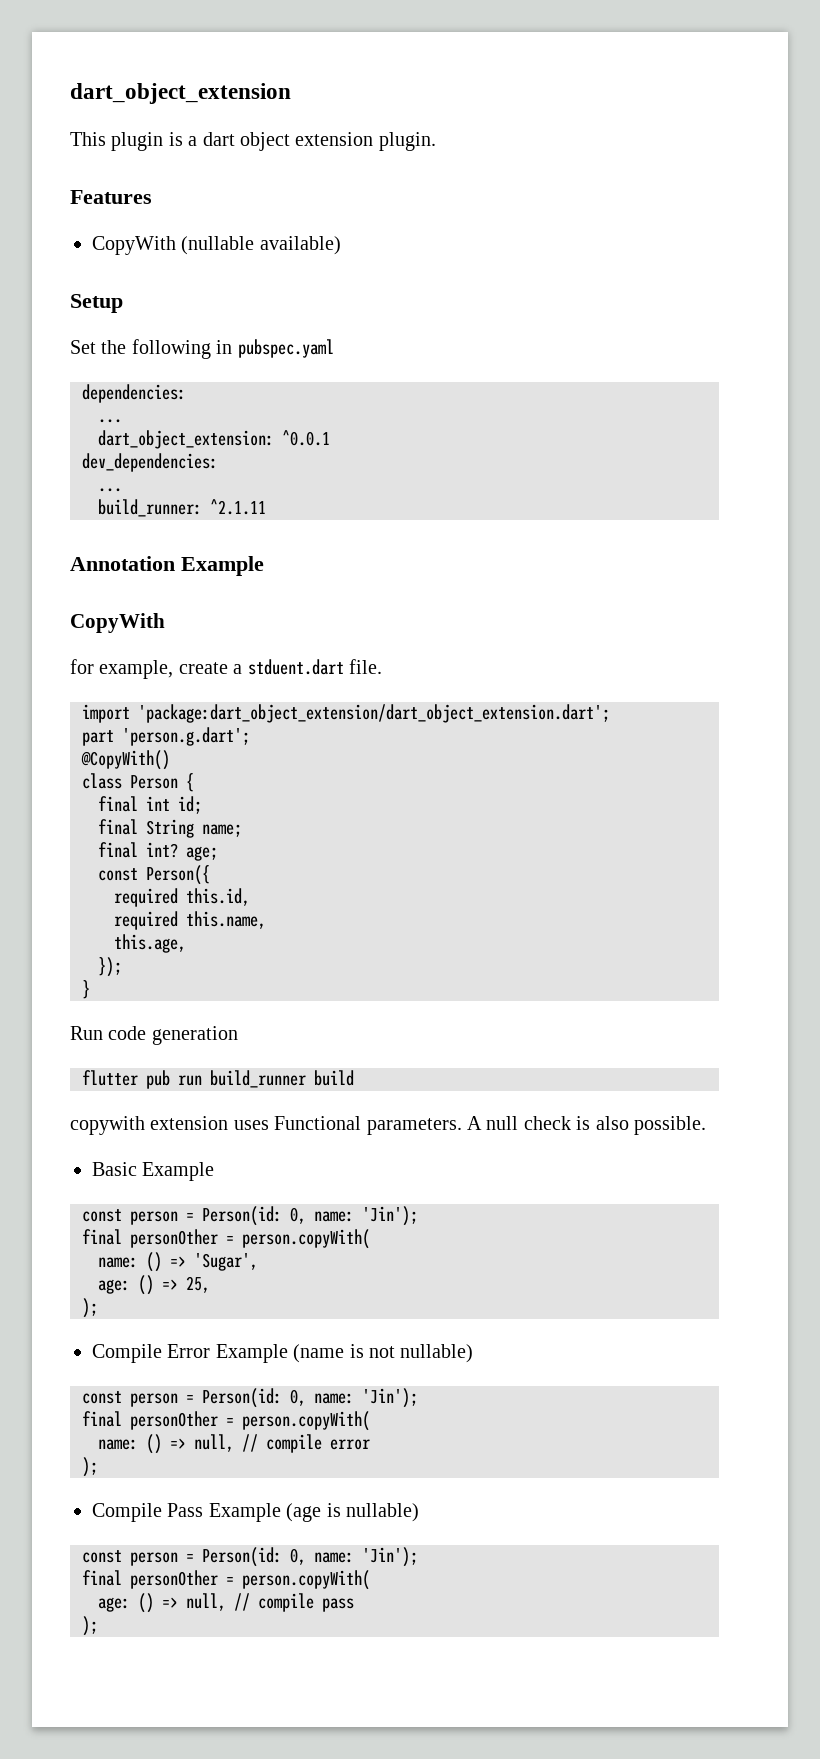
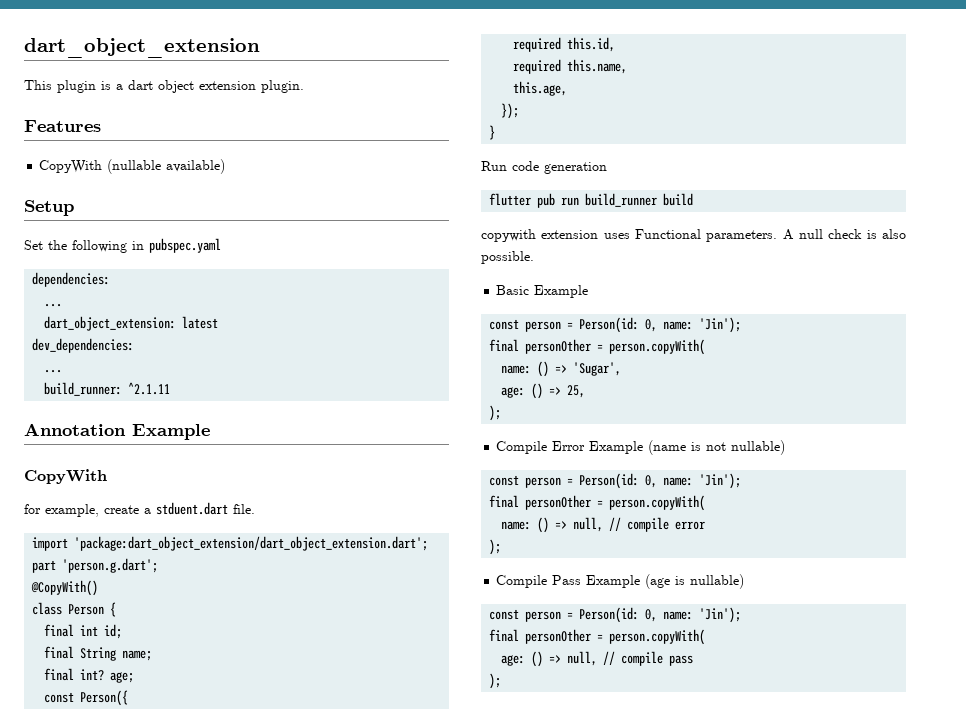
[282,430,330,446] ^0.0.1 -> [182,316,219,329] latest

